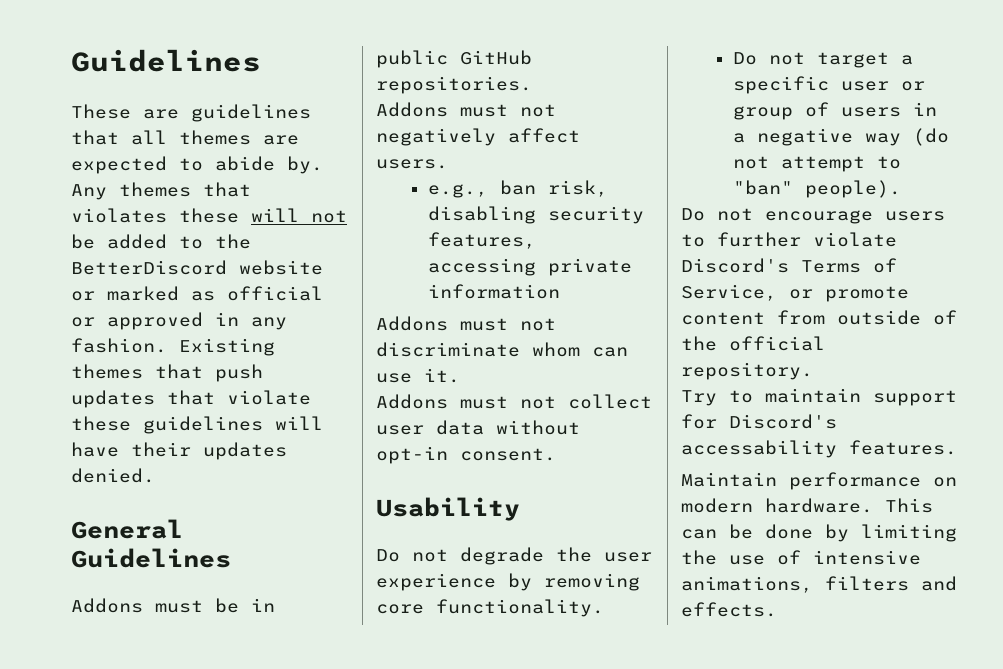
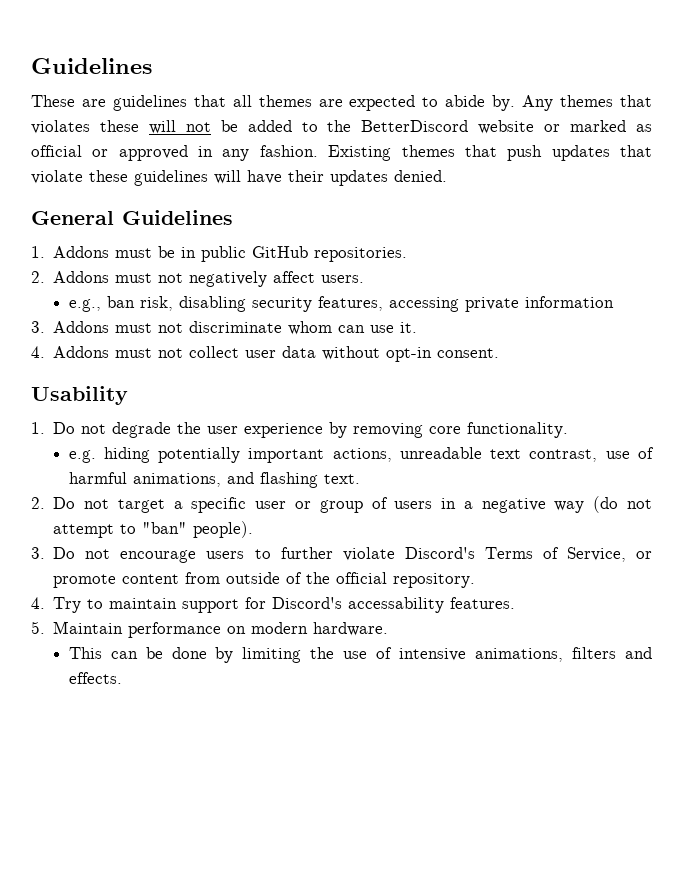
(231, 558) none -> [31,246,45,258] 1.
(532, 85) none -> [31,271,45,283] 2.
(560, 291) none -> [31,321,45,333] 3.
(460, 375) none -> [31,346,45,358] 4.
(520, 509) none -> [31,422,45,434] 1.
(604, 608) none -> [68,447,655,463] [68,472,360,488] [31,497,45,509] e.g. hiding potentially important actions, unreadable text contrast, use of harmful animations, and flashing text. // 2.
(901, 189) none -> [31,547,45,559] 3.
(813, 371) none -> [31,597,45,609] 4.
(957, 447) none -> [31,621,45,634] 5.
(873, 505) none -> (389, 629) //

